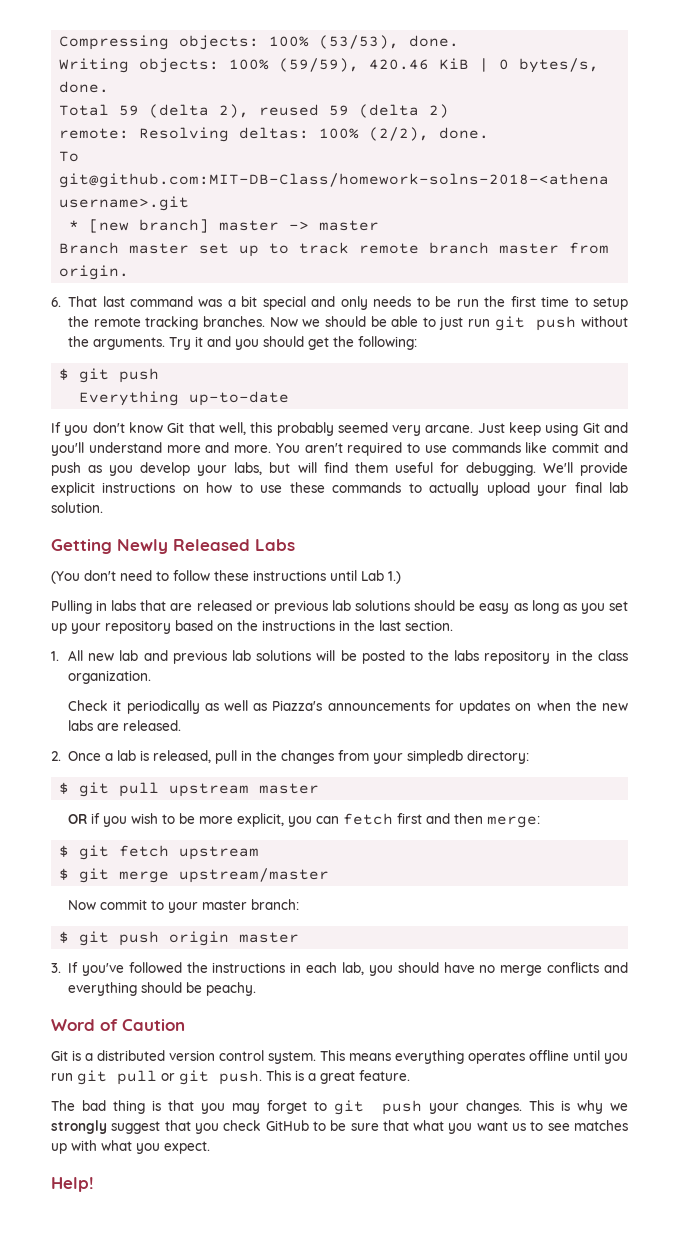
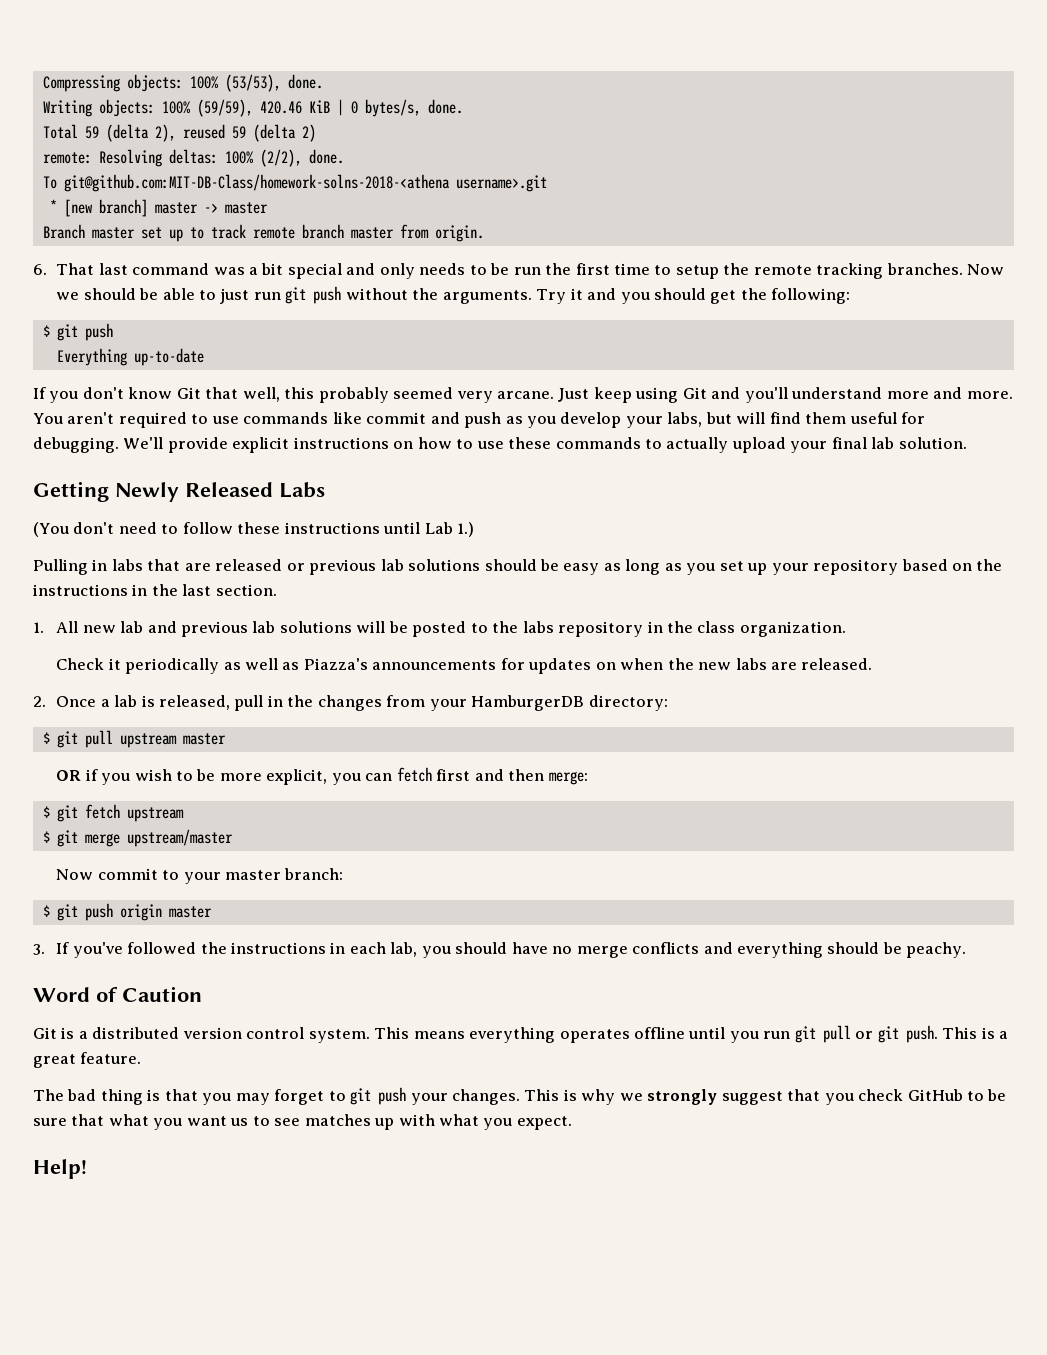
[407,750,464,764] simpledb -> [471,695,585,711] HamburgerDB

